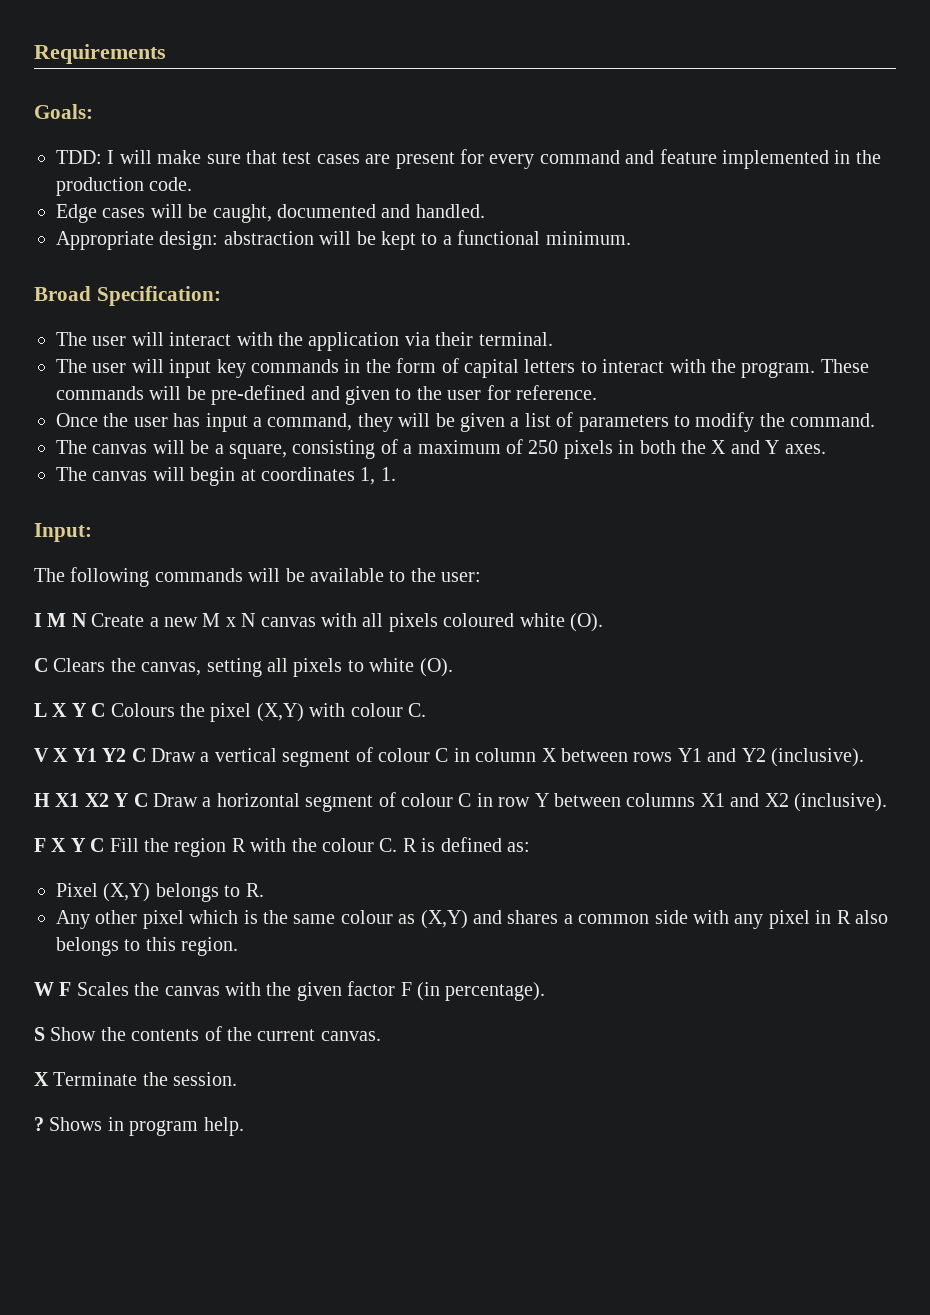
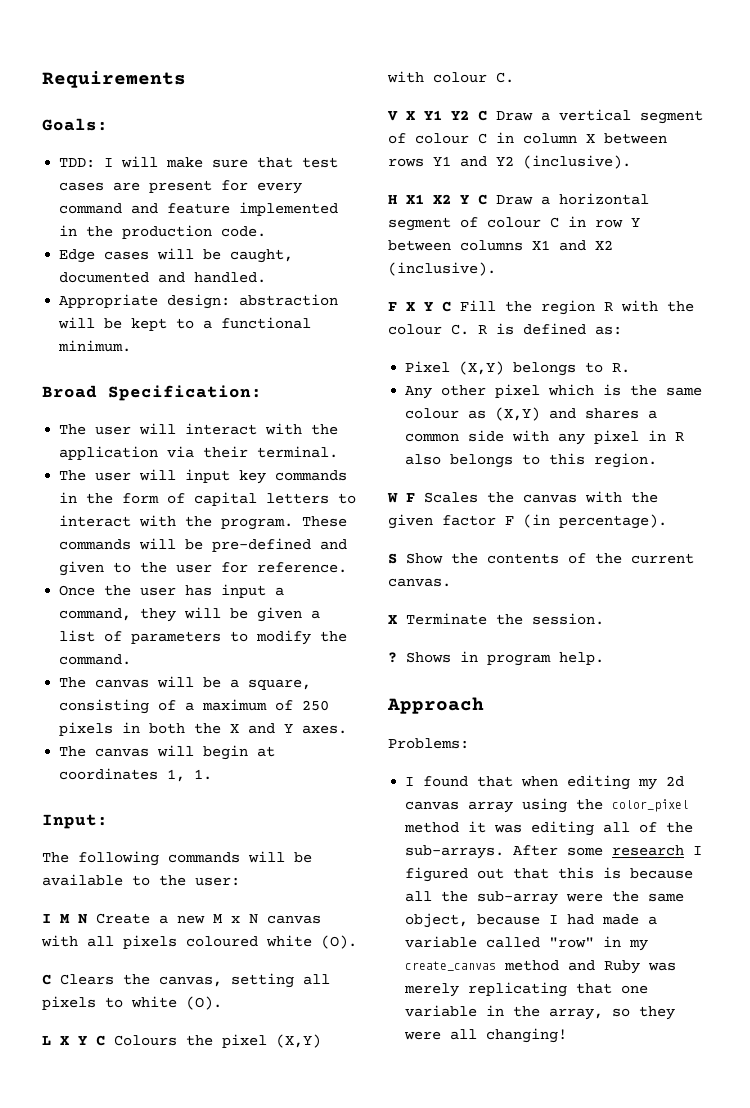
(244, 1126) none -> [387,697,484,714] [388,738,469,749] [405,775,685,790] [405,798,690,813] [404,821,694,836] [405,845,703,859] [405,867,694,882] [405,891,685,905] [405,913,658,928] [405,936,649,951] [405,960,677,974] [404,982,649,997] [405,1005,676,1020] [404,1028,568,1043] // Approach // Problems: // I found that when editing my 2d canvas array using the color_pixel method it was editing all of the sub-arrays. After some research I figured out that this is because all the sub-array were the same object, because I had made a variable called "row" in my create_canvas method and Ruby was merely replicating that one variable in the array, so they were all changing!

